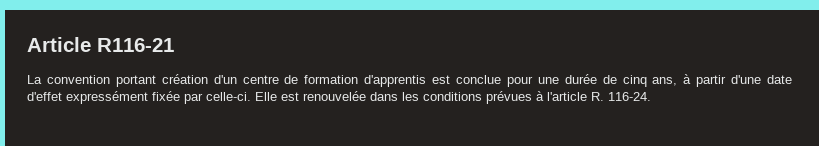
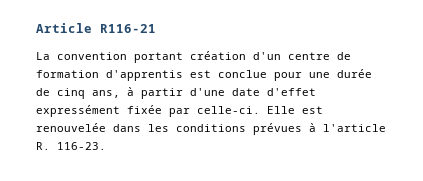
[608,92,651,101] 116-24. -> [57,142,106,150] 116-23.

